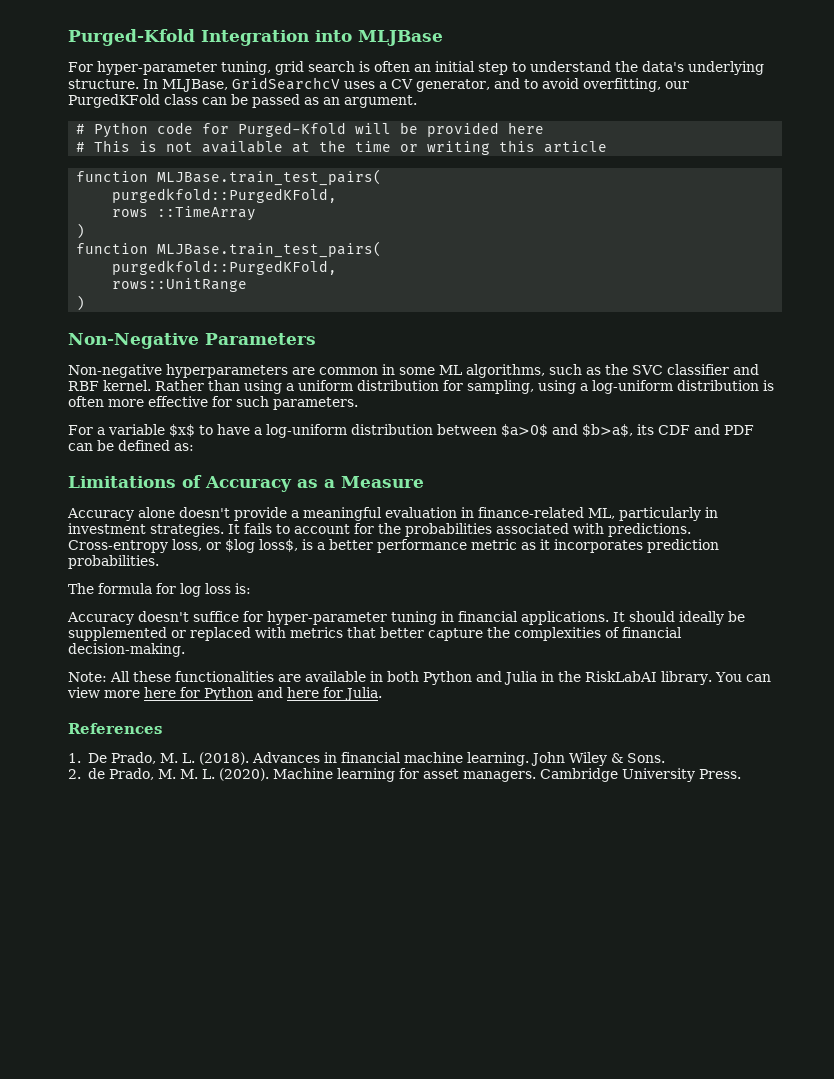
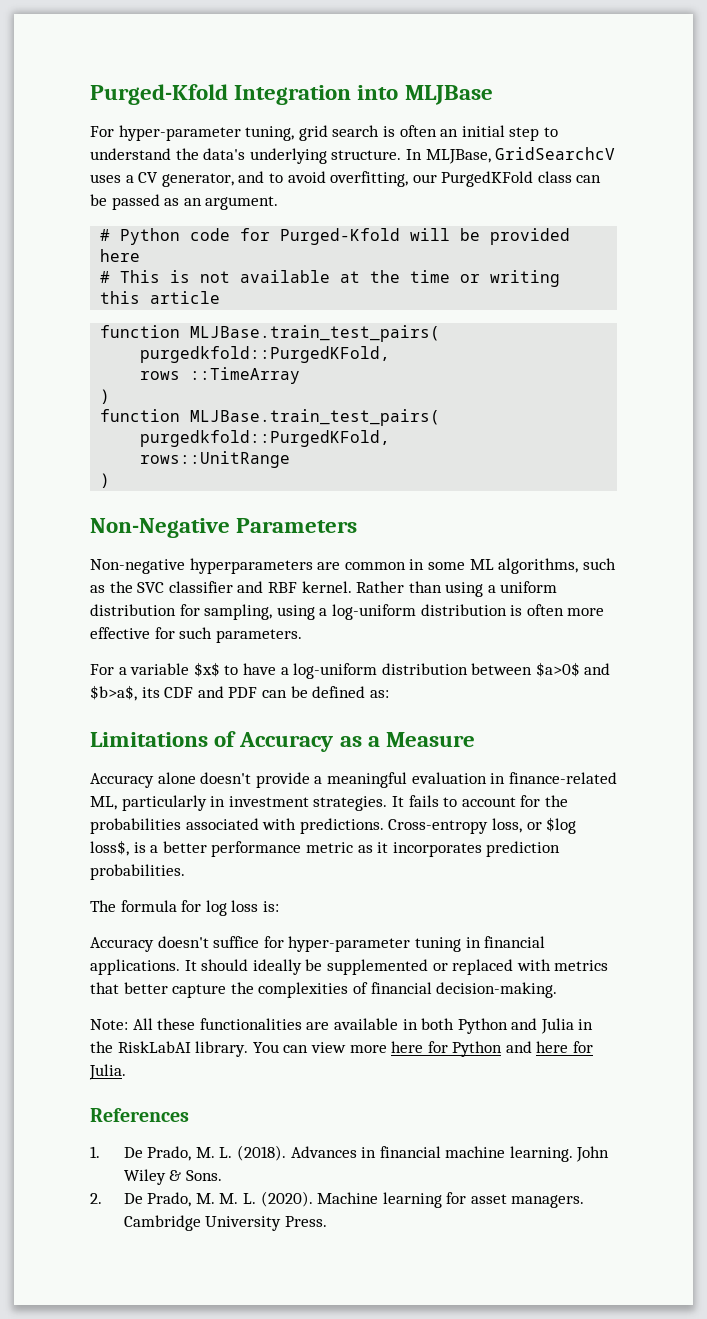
[87,768,105,779] de -> [123,1193,143,1204] De

